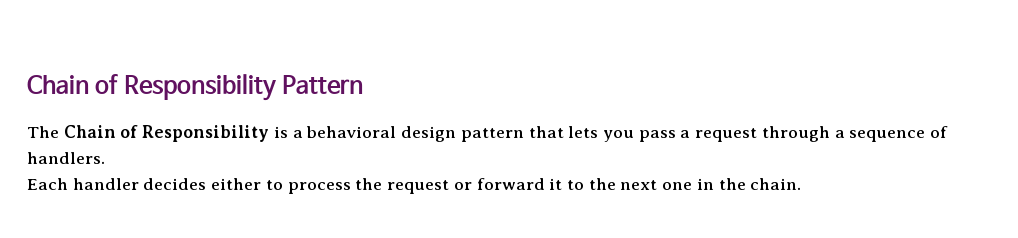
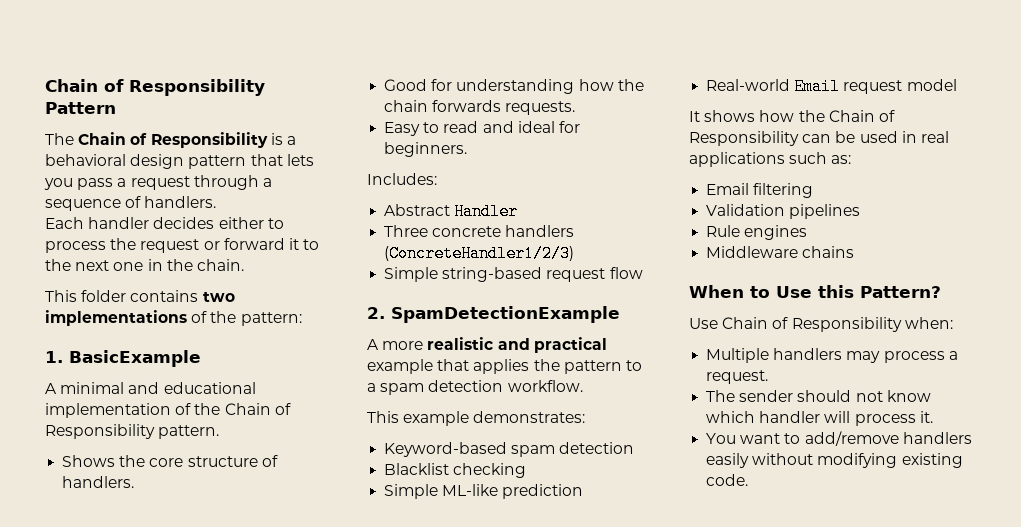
(802, 184) none -> [45,290,235,302] [45,310,302,326] [45,350,201,367] [45,382,256,394] [45,403,291,418] [45,424,220,439] [62,455,278,467] [62,476,135,488] [384,79,644,94] [384,100,576,115] [384,121,580,136] [384,142,468,157] [367,173,437,185] [384,203,519,220] [384,225,575,237] [384,245,575,262] [384,267,643,282] [367,306,620,323] [367,337,607,353] [367,359,642,374] [367,380,583,395] [367,411,586,426] [384,442,635,457] [384,463,527,478] [384,484,584,499] [706,78,957,95] [689,110,895,122] [689,131,949,146] [689,152,852,167] [706,183,814,198] [706,204,861,219] [706,225,808,240] [706,246,855,258] [689,285,941,298] [689,317,953,332] [706,348,958,363] [706,370,769,384] [706,390,931,402] [706,411,933,426] [706,431,972,446] [706,453,963,468] [706,474,749,486] // This folder contains two implementations of the pattern: // 1. BasicExample // A minimal and educational implementation of the Chain of Responsibility pattern. // Shows the core structure of handlers. // Good for understanding how the chain forwards requests. // Easy to read and ideal for beginners. // Includes: // Abstract Handler // Three concrete handlers (ConcreteHandler1/2/3) // Simple string-based request flow // 2. SpamDetectionExample // A more realistic and practical example that applies the pattern to a spam detection workflow. // This example demonstrates: // Keyword-based spam detection // Blacklist checking // Simple ML-like prediction // Real-world Email request model // It shows how the Chain of Responsibility can be used in real applications such as: // Email filtering // Validation pipelines // Rule engines // Middleware chains // When to Use this Pattern? // Use Chain of Responsibility when: // Multiple handlers may process a request. // The sender should not know which handler will process it. // You want to add/remove handlers easily without modifying existing code.

